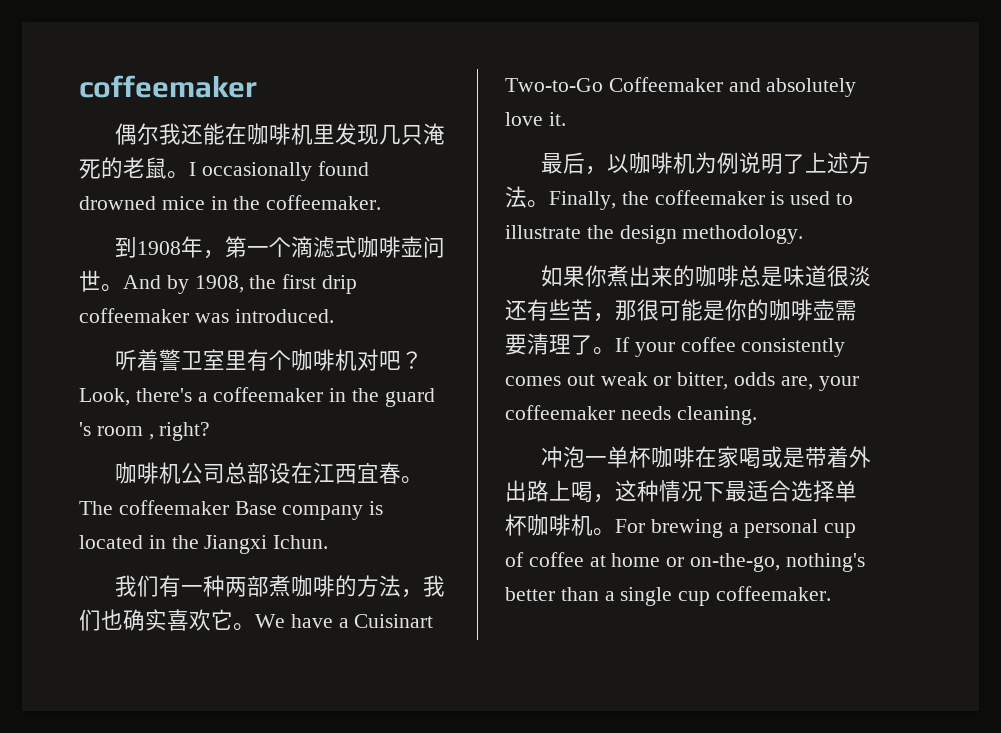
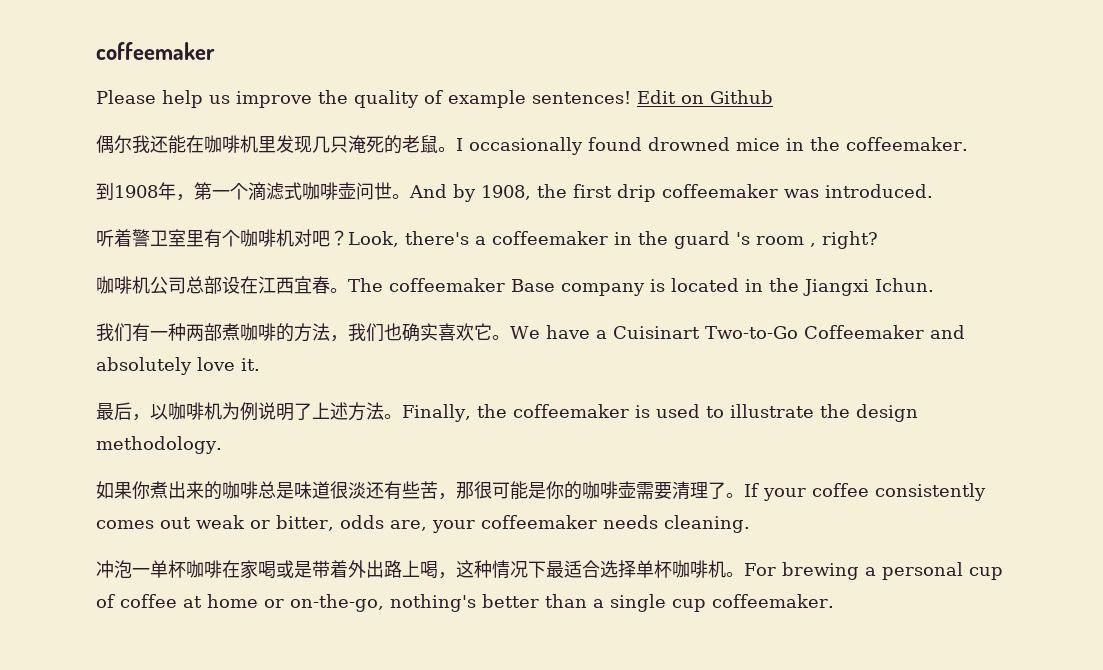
[79,75,257,98] coffeemaker -> [96,42,215,60] [96,90,773,108] coffeemaker // Please help us improve the quality of example sentences! Edit on Github

